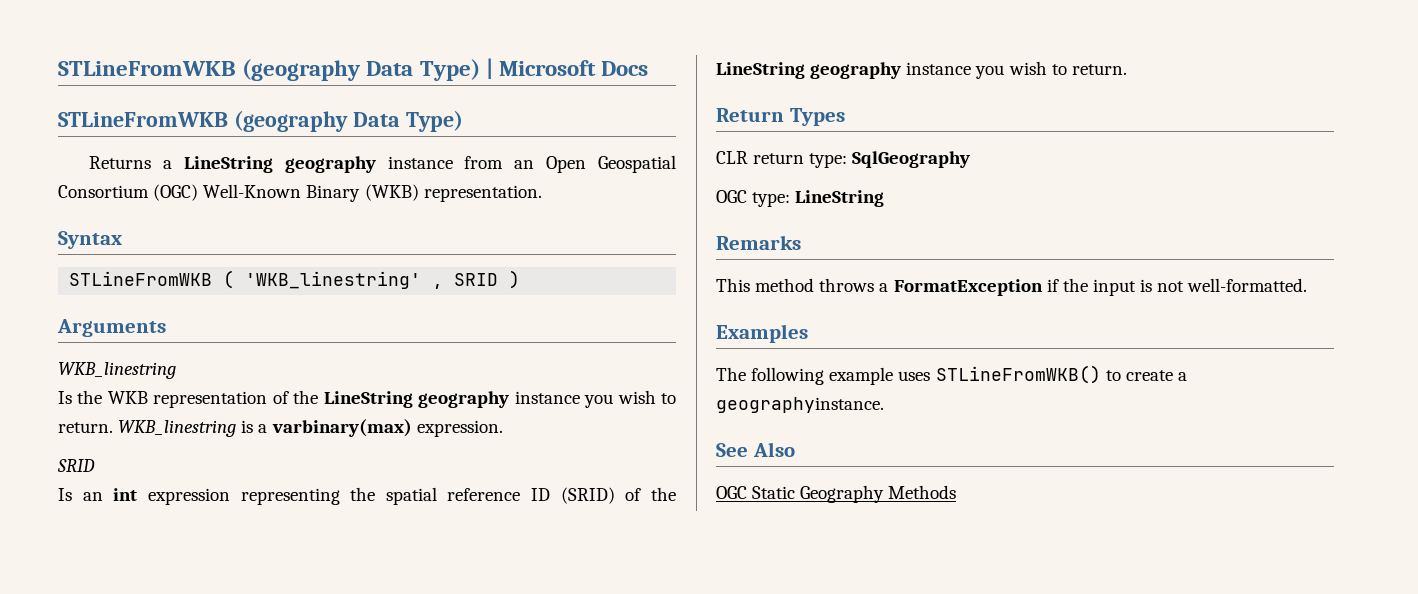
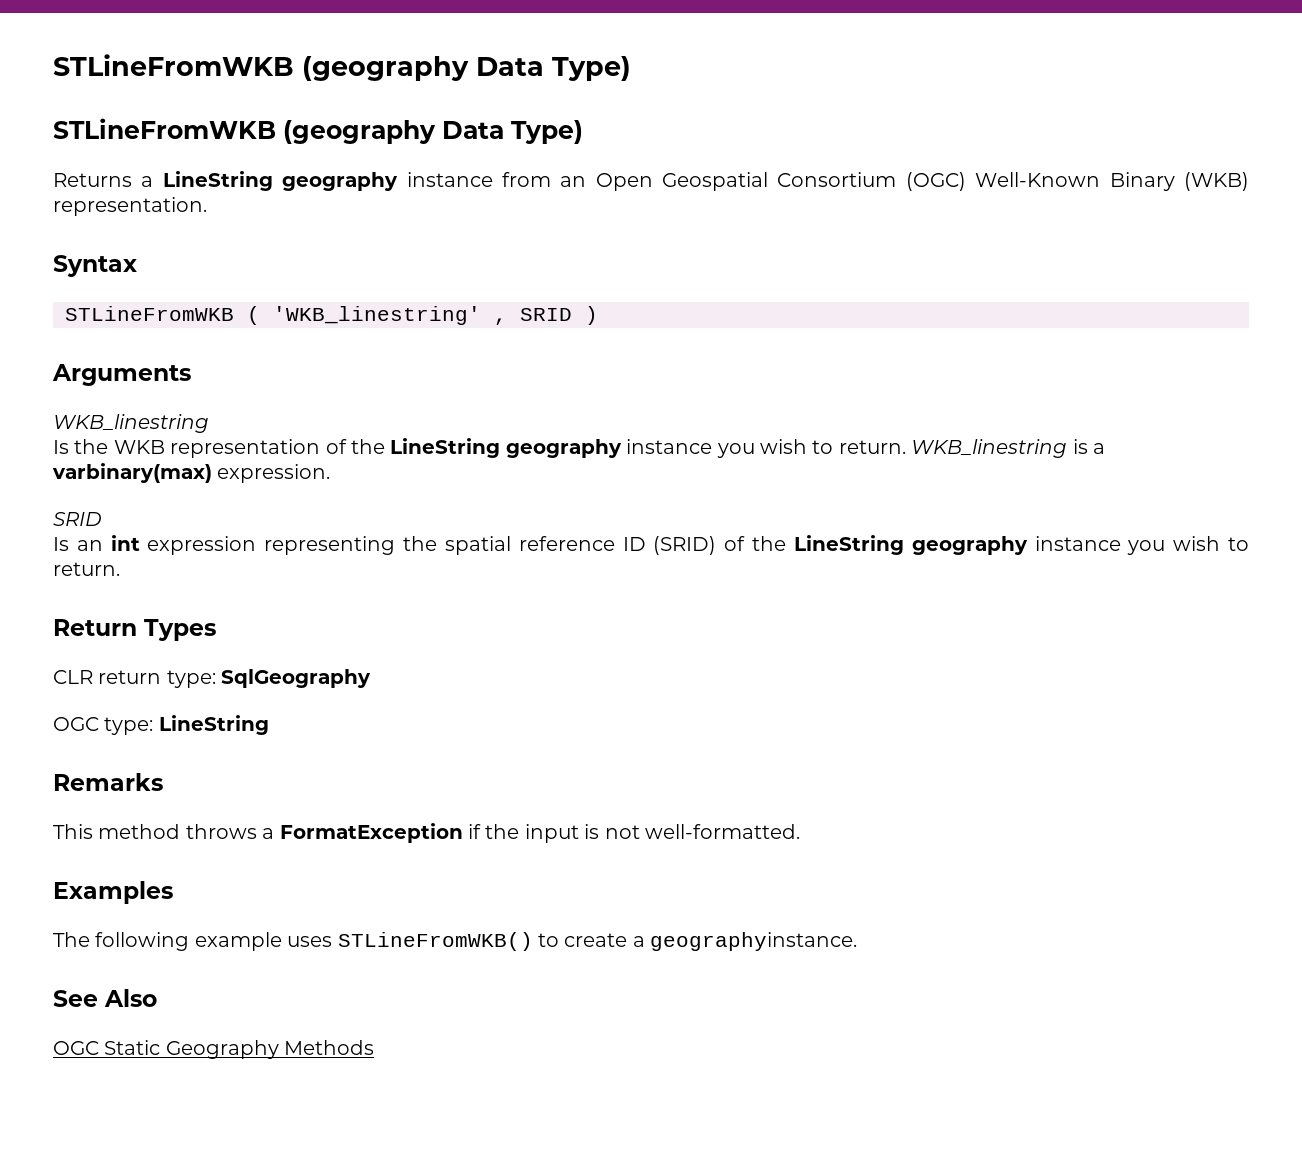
[58,58,649,81] STLineFromWKB (geography Data Type) | Microsoft Docs -> [53,54,631,81] STLineFromWKB (geography Data Type)

